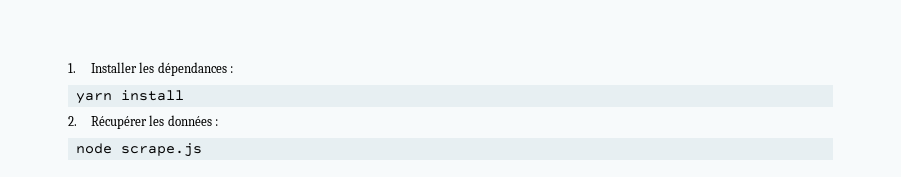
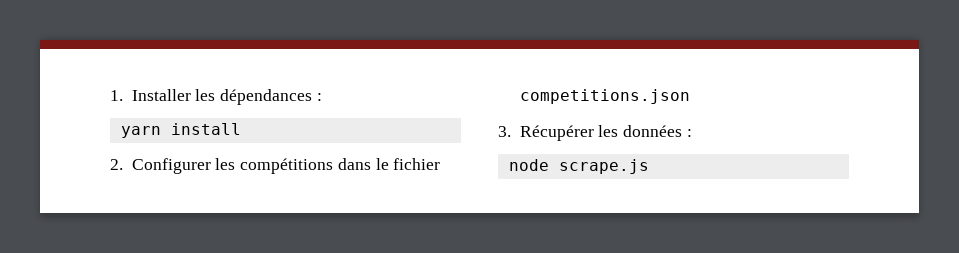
(77, 121) none -> [131,158,441,174] [519,89,690,104] [498,126,511,137] Configurer les compétitions dans le fichier competitions.json // 3.

